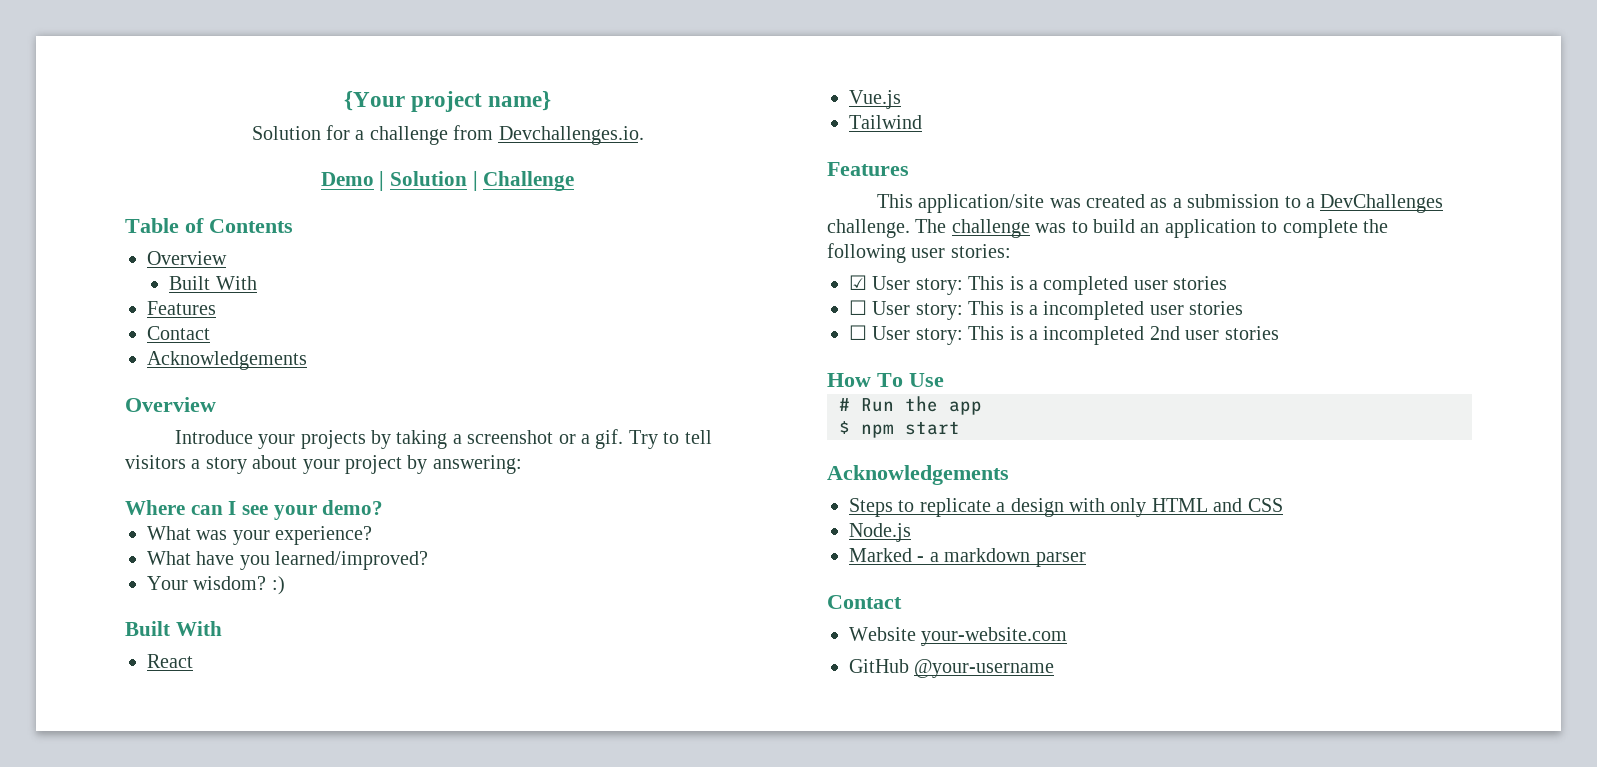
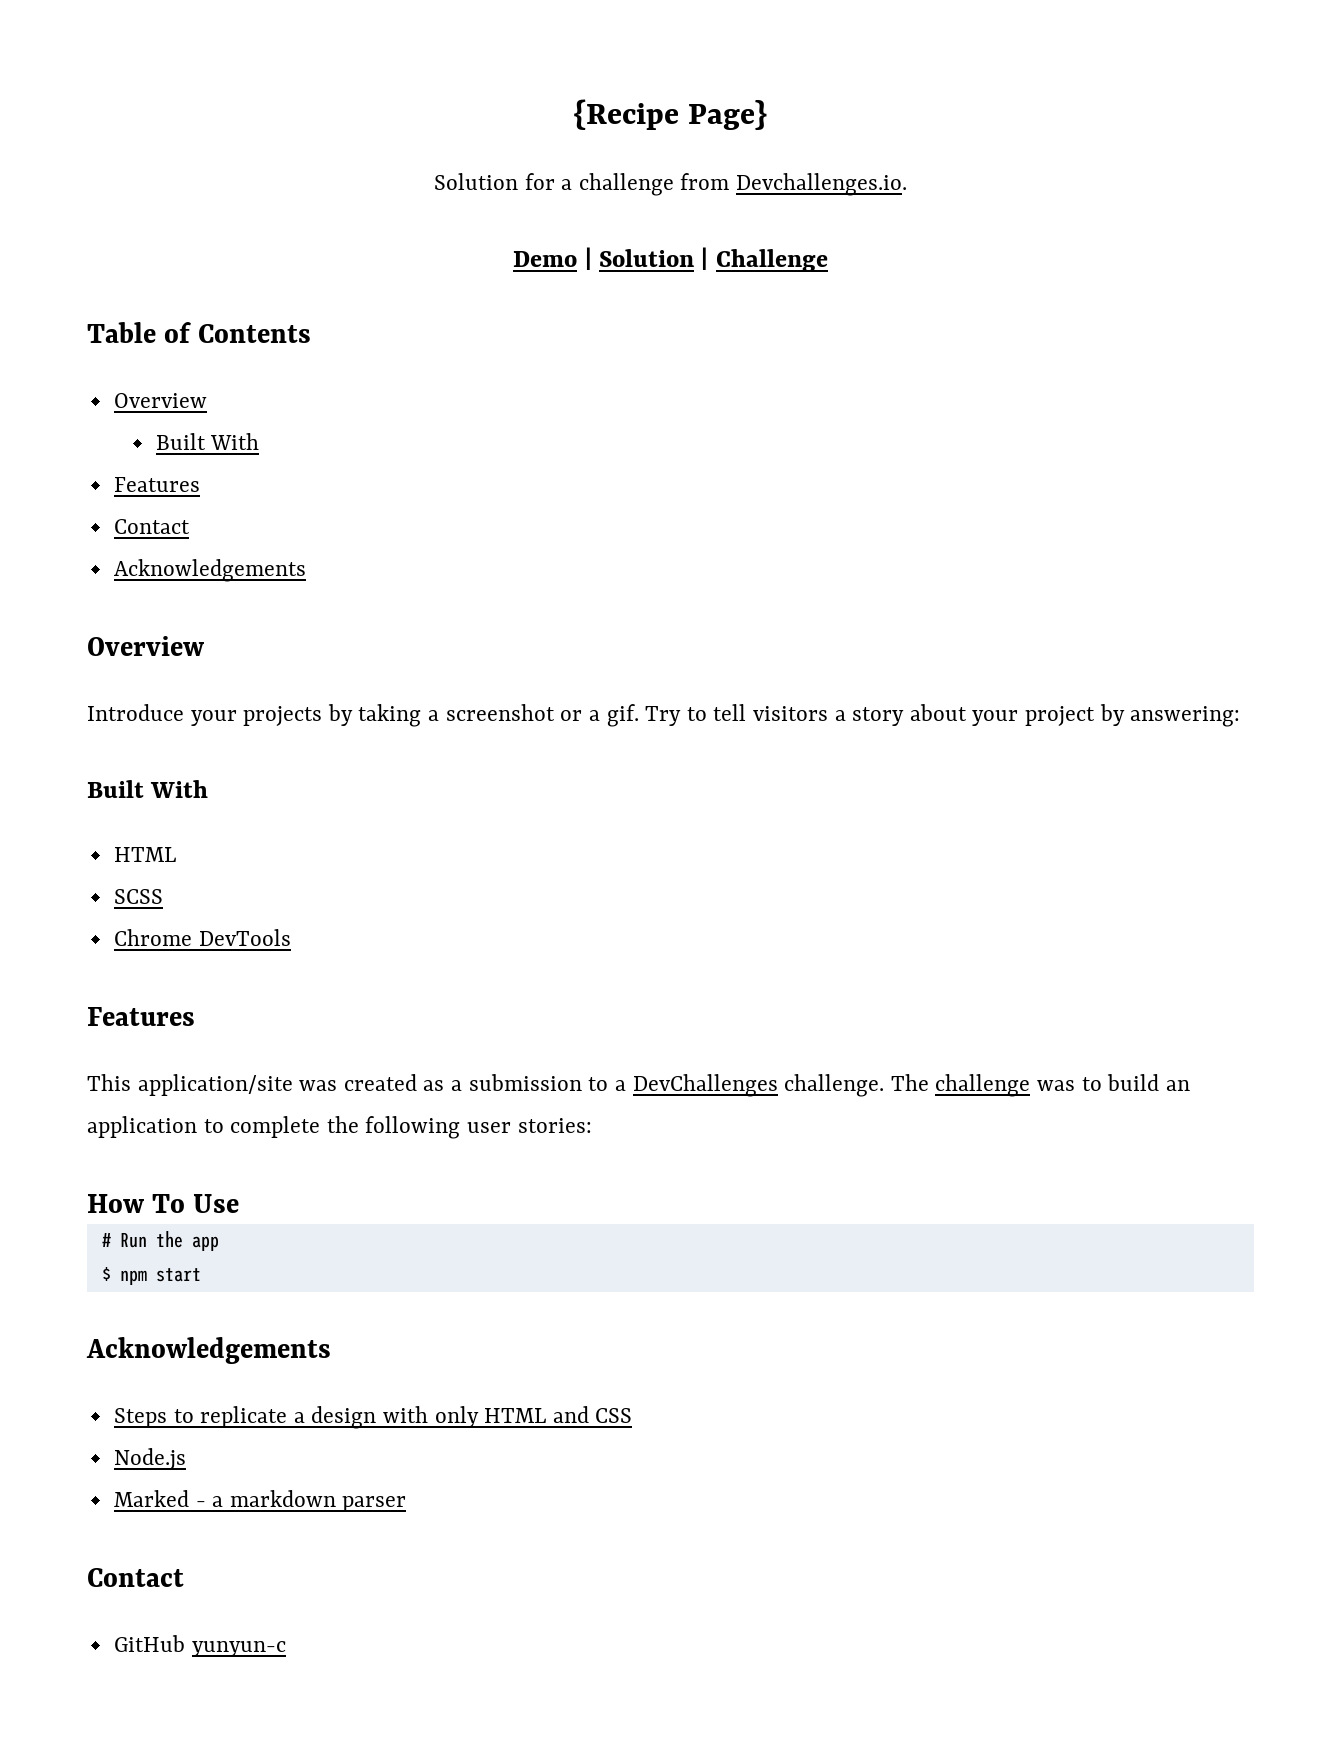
[343,91,552,112] {Your project name} -> [573,99,768,130] {Recipe Page}
[125,500,384,520] [147,526,373,545] [147,551,429,570] [147,576,285,595] [125,621,222,636] [147,654,193,668] [849,90,901,109] [849,115,922,129] Where can I see your demo? // What was your experience? // What have you learned/improved? // Your wisdom? :) // Built With // React // Vue.js // Tailwind -> [87,780,209,798] [113,847,176,862] [113,889,163,904] [113,929,291,946] Built With // HTML // SCSS // Chrome DevTools
[849,275,1228,295] [849,300,1244,320] [849,325,1279,345] // ☑ User story: This is a completed user stories // ☐ User story: This is a incompleted user stories // ☐ User story: This is a incompleted 2nd user stories -> (592, 1125) none
[849,627,1068,646] // Website your-website.com -> (184, 1577) none
[914,659,1055,678] @your-username -> [191,1641,286,1657] yunyun-c

